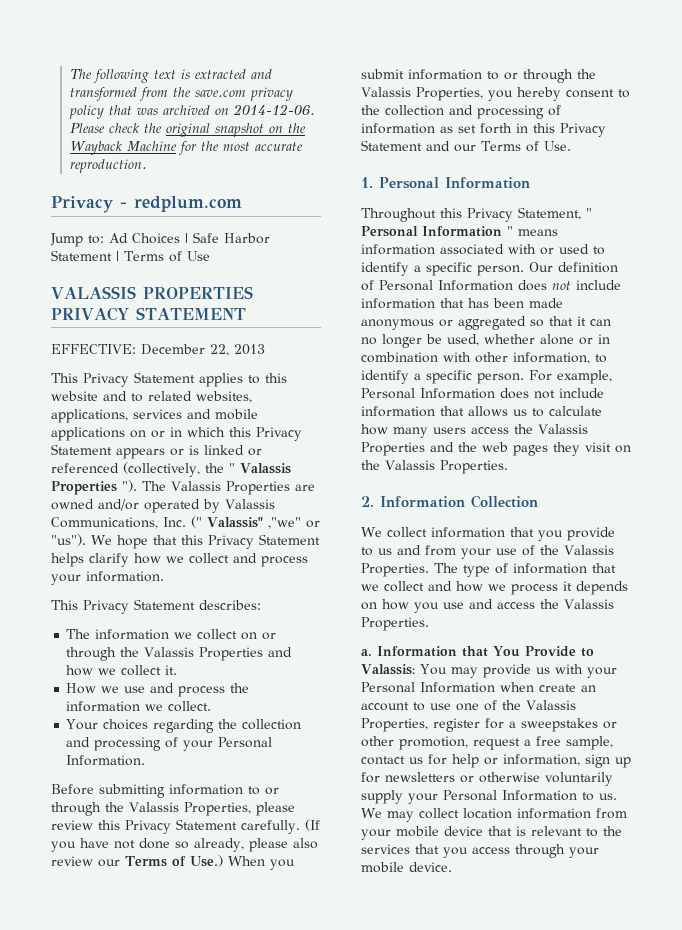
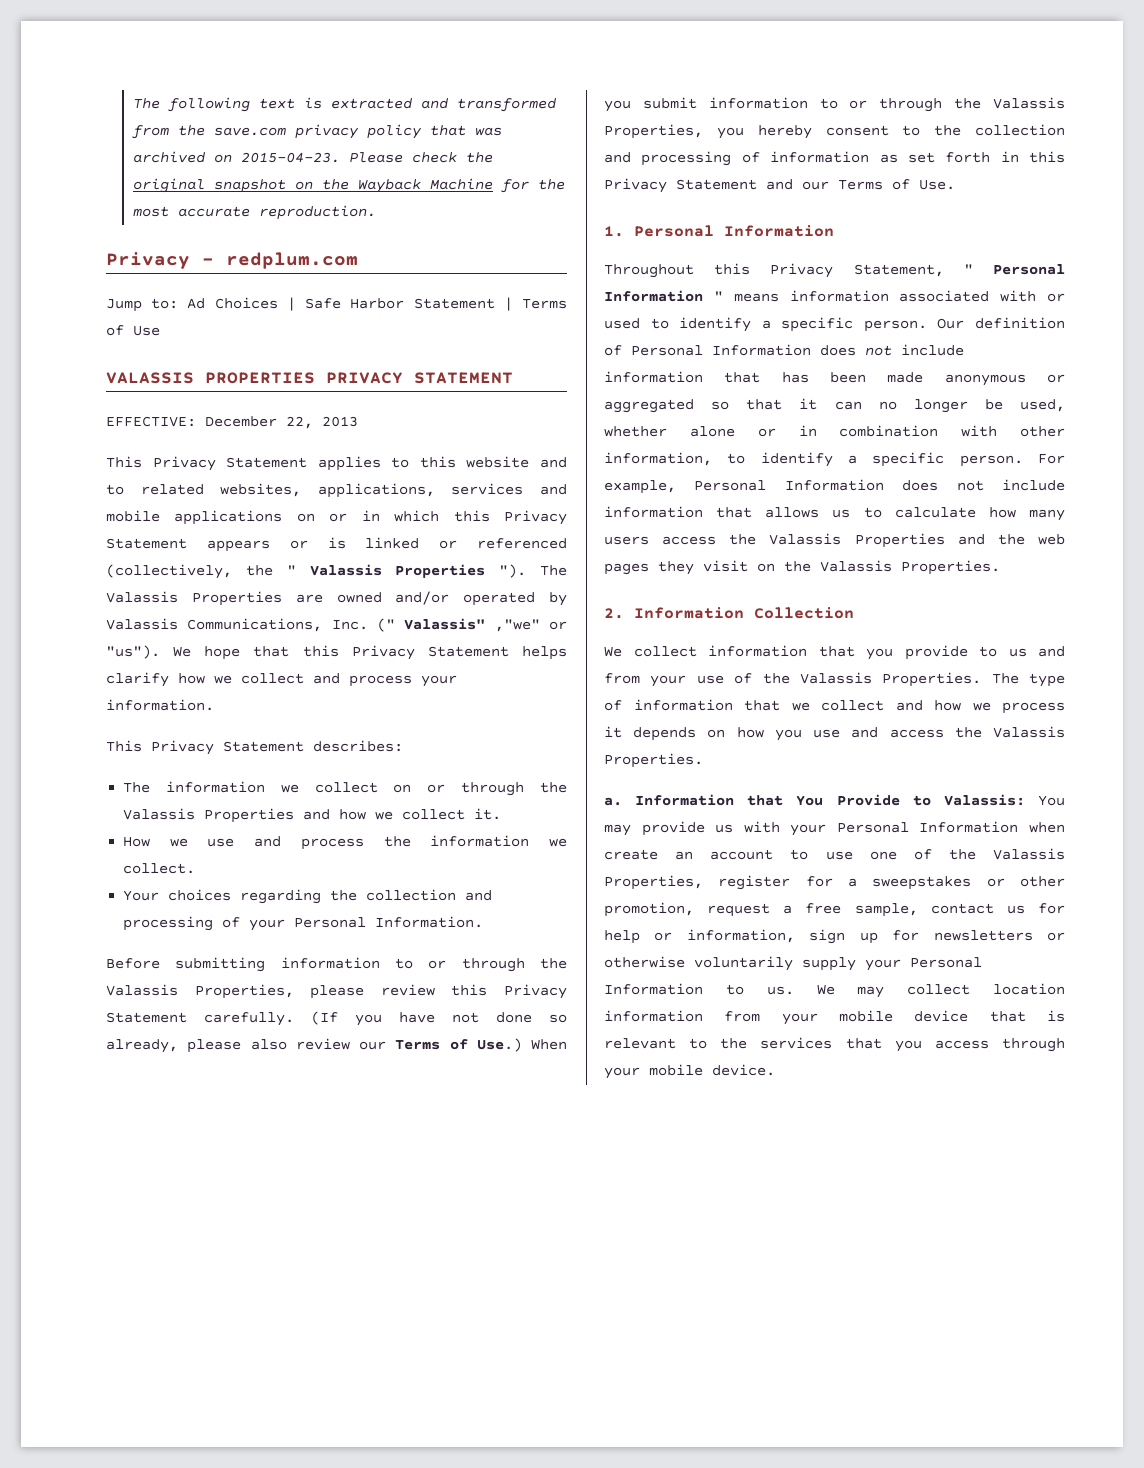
[232,104,315,115] 2014-12-06. -> [240,152,340,163] 2015-04-23.

